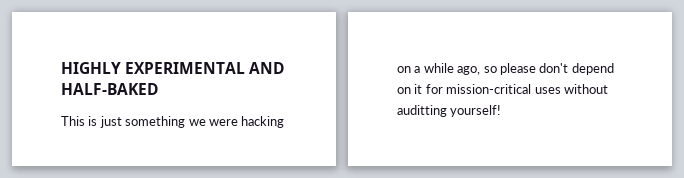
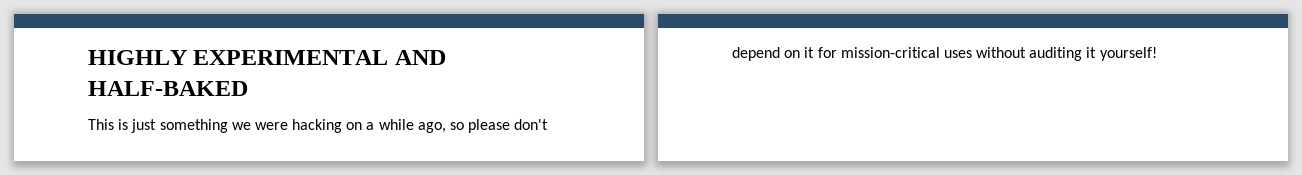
[397,105,447,117] auditting -> [1029,47,1097,61] auditing it

